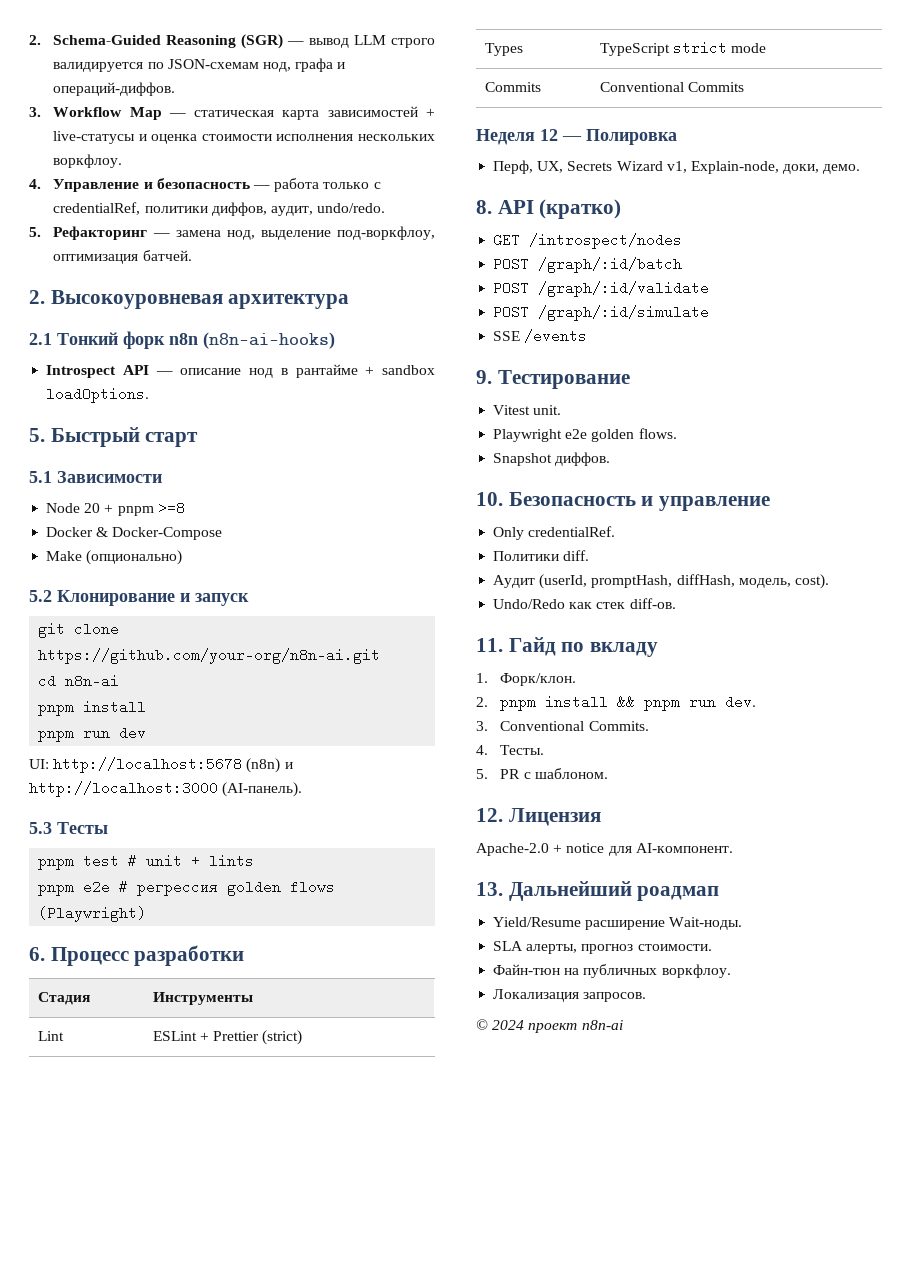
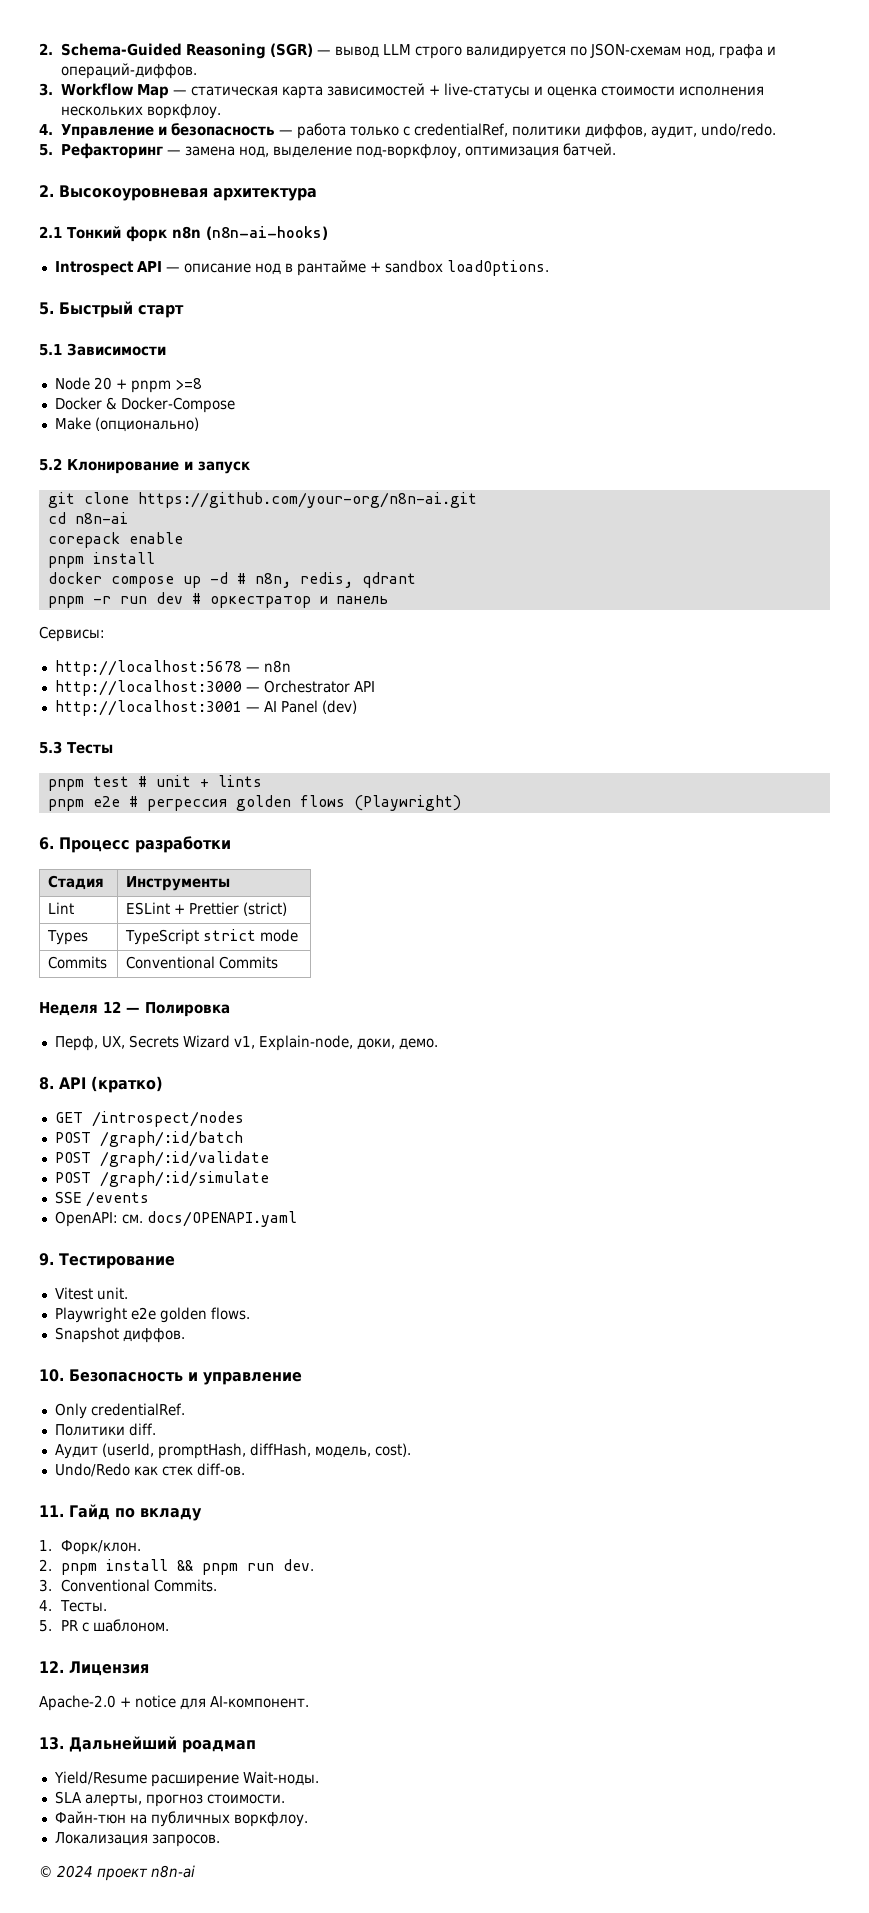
[38,700,147,716] [38,731,75,742] // pnpm install // pnpm -> [47,532,183,548] [47,552,155,568] [47,572,416,588] [47,596,111,608] // corepack enable // pnpm install // docker compose up -d # n8n, redis, qdrant // pnpm -r
[29,757,293,773] [29,781,303,797] // UI: http://localhost:5678 (n8n) и http://localhost:3000 (AI-панель). -> [191,593,388,608] [39,626,105,642] [54,660,291,676] [54,680,375,696] [54,700,357,716] # оркестратор и панель // Сервисы: // http://localhost:5678 — n8n // http://localhost:3000 — Orchestrator API // http://localhost:3001 — AI Panel (dev)
(588, 336) none -> [54,1211,297,1227] // OpenAPI: см. docs/OPENAPI.yaml

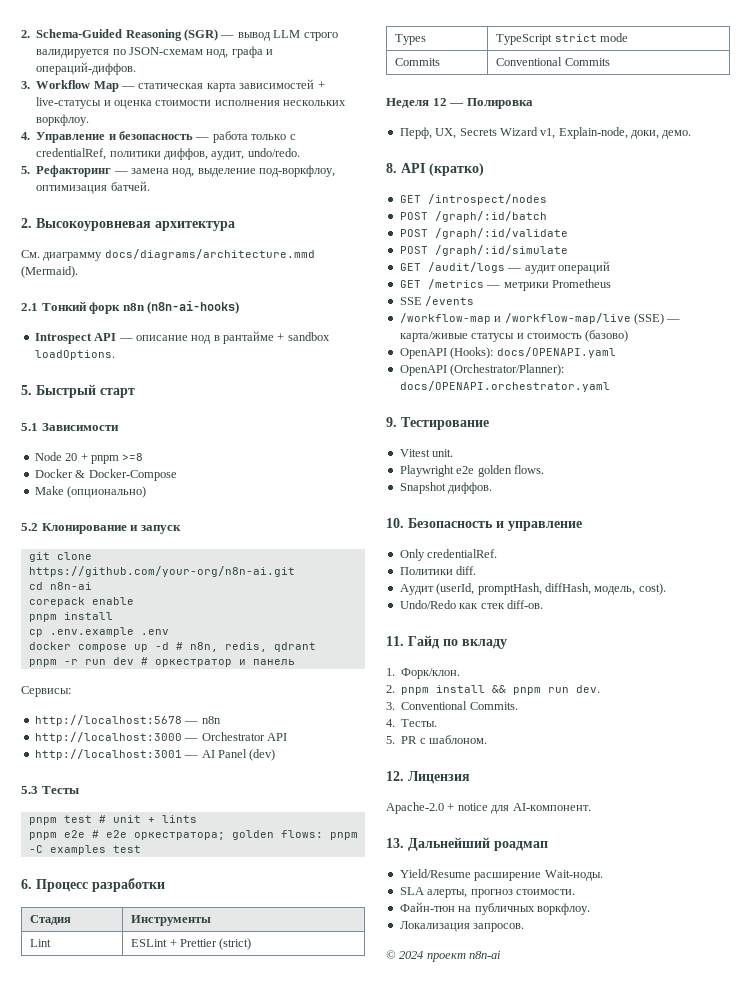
(317, 194) none -> [21,249,315,261] [21,266,78,278] // См. диаграмму docs/diagrams/architecture.mmd (Mermaid).
(155, 558) none -> [28,627,169,637] // cp .env.example .env
[146,795,461,811] регрессия golden flows (Playwright) -> [105,830,358,840] [28,845,141,855] e2e оркестратора; golden flows: pnpm -C examples test
[54,1191,149,1207] [54,1211,297,1227] SSE /events // OpenAPI: см. docs/OPENAPI.yaml -> [399,261,610,274] [399,279,611,291] [399,296,475,306] [399,313,681,325] [399,330,629,342] [399,347,616,359] [399,364,565,376] [399,381,610,392] GET /audit/logs — аудит операций // GET /metrics — метрики Prometheus // SSE /events // /workflow-map и /workflow-map/live (SSE) — карта/живые статусы и стоимость (базово) // OpenAPI (Hooks): docs/OPENAPI.yaml // OpenAPI (Orchestrator/Planner): docs/OPENAPI.orchestrator.yaml

